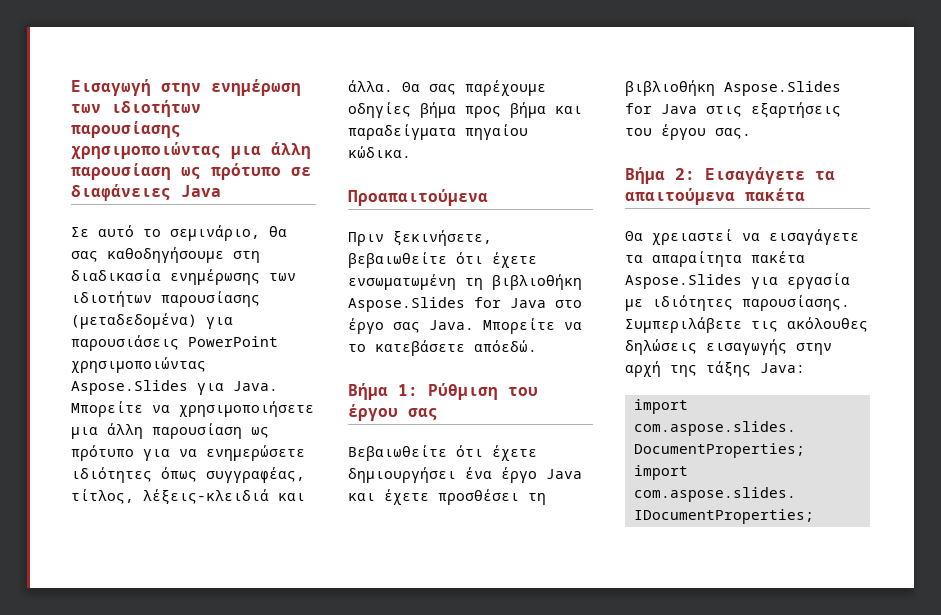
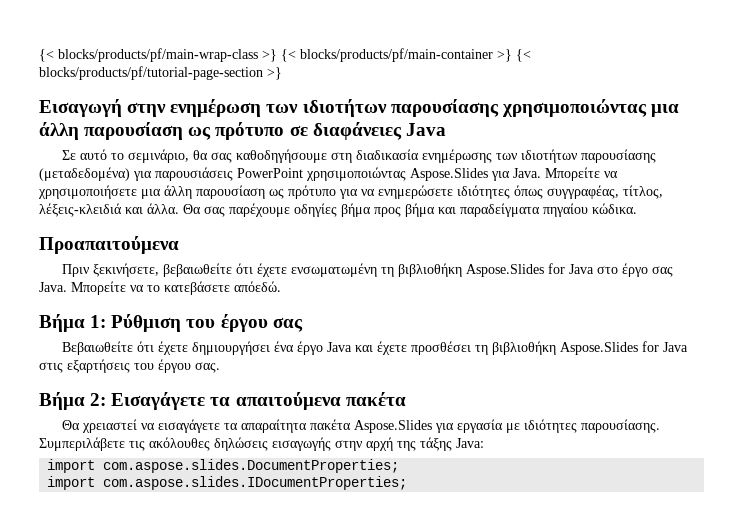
(71, 87) none -> [39,48,531,62] [39,66,282,80] {< blocks/products/pf/main-wrap-class >} {< blocks/products/pf/main-container >} {< blocks/products/pf/tutorial-page-section >} //

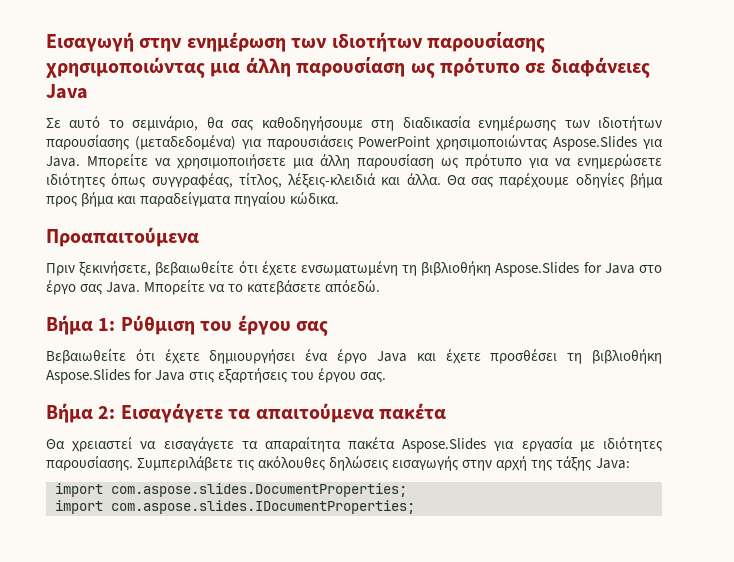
[39,48,531,62] [39,66,282,80] {< blocks/products/pf/main-wrap-class >} {< blocks/products/pf/main-container >} {< blocks/products/pf/tutorial-page-section >} // -> (46, 42) none

